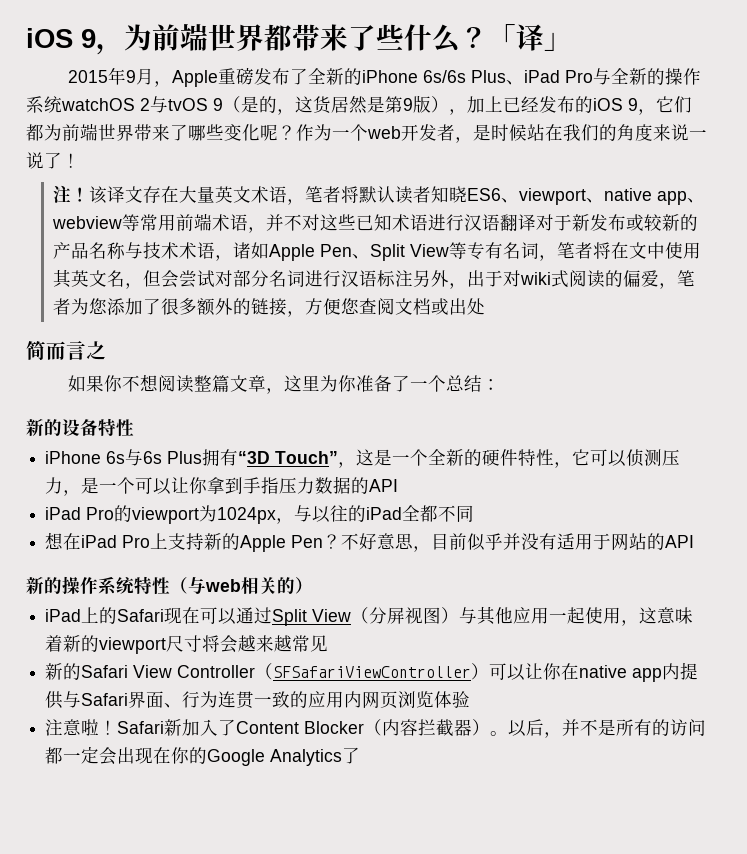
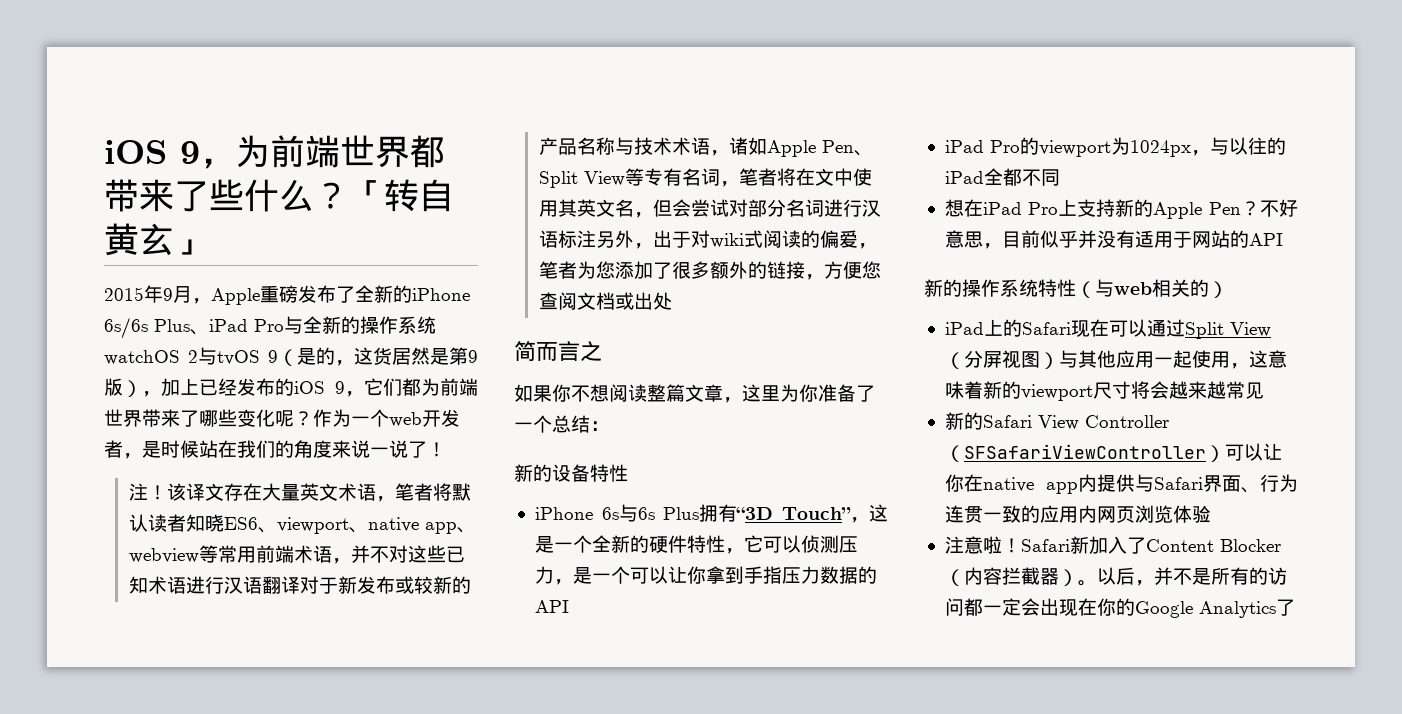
[516,24,544,51] 译 -> [384,179,454,212] [104,223,174,256] 转自黄玄

